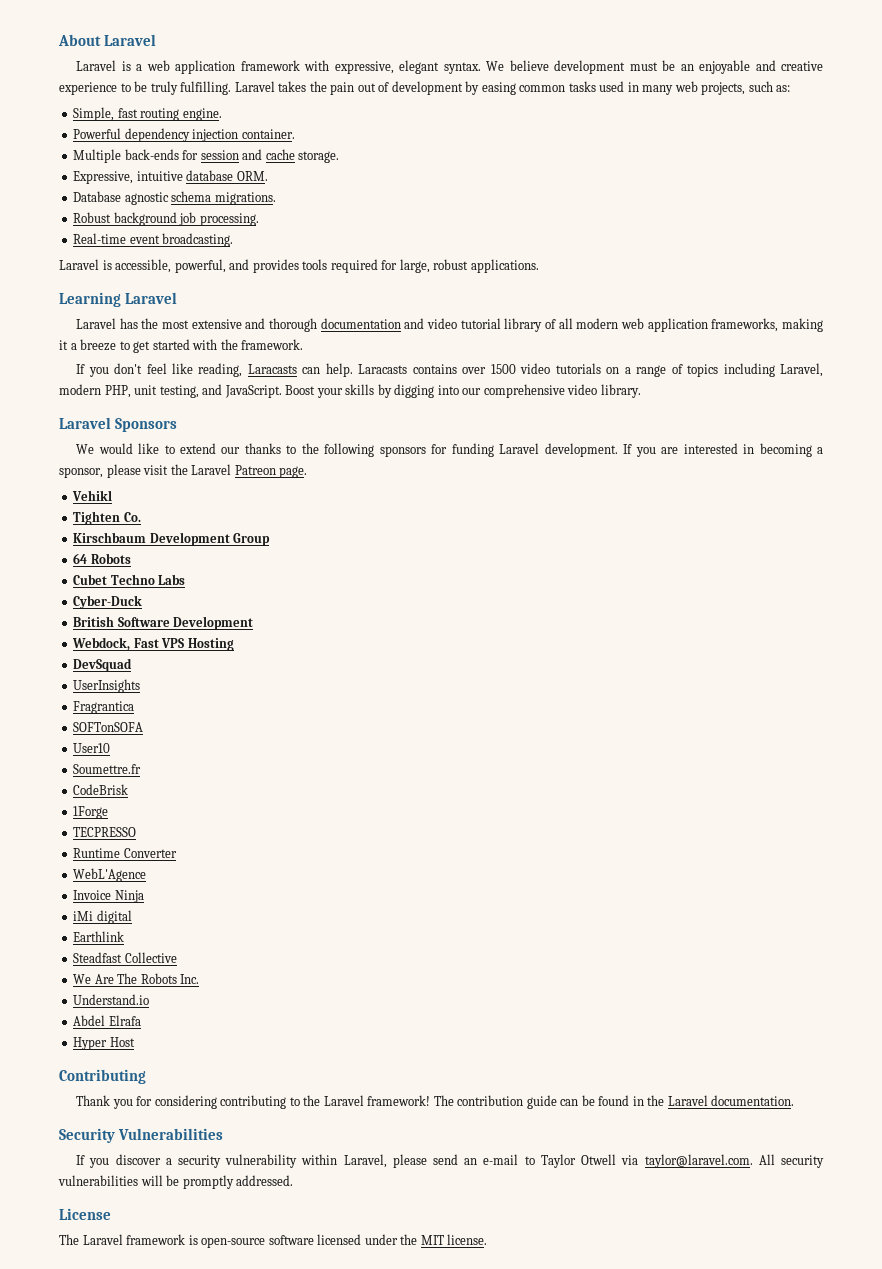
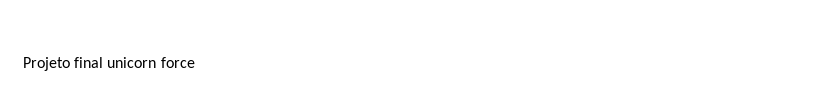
[58,34,157,46] [76,60,823,74] [59,81,791,95] [73,107,222,121] [73,128,295,142] [73,149,340,163] [73,170,268,184] [73,191,276,205] [73,212,259,226] [73,233,234,247] [59,259,539,273] [59,292,178,307] [76,318,823,332] [59,339,304,353] [76,363,824,377] [59,384,641,398] [59,417,178,432] [76,443,824,457] [59,464,308,478] [72,490,113,501] [73,511,141,525] [73,532,271,546] [73,553,131,564] [73,574,186,585] [73,595,143,609] [73,616,254,630] [72,637,234,651] [73,658,133,672] [73,679,141,693] [73,701,135,714] [73,722,144,732] [73,743,111,753] [73,764,142,774] [73,784,129,795] [73,806,109,819] [73,827,137,837] [73,848,177,858] [73,868,147,882] [73,890,144,903] [73,910,132,924] [73,931,125,942] [73,952,177,963] [73,973,200,984] [73,994,150,1005] [73,1015,141,1026] [73,1037,135,1050] [59,1069,146,1084] [76,1095,795,1109] [59,1128,224,1143] [76,1154,825,1168] [58,1175,294,1189] [59,1208,111,1220] [59,1234,488,1248] About Laravel // Laravel is a web application framework with expressive, elegant syntax. We believe development must be an enjoyable and creative experience to be truly fulfilling. Laravel takes the pain out of development by easing common tasks used in many web projects, such as: // Simple, fast routing engine. // Powerful dependency injection container. // Multiple back-ends for session and cache storage. // Expressive, intuitive database ORM. // Database agnostic schema migrations. // Robust background job processing. // Real-time event broadcasting. // Laravel is accessible, powerful, and provides tools required for large, robust applications. // Learning Laravel // Laravel has the most extensive and thorough documentation and video tutorial library of all modern web application frameworks, making it a breeze to get started with the framework. // If you don't feel like reading, Laracasts can help. Laracasts contains over 1500 video tutorials on a range of topics including Laravel, modern PHP, unit testing, and JavaScript. Boost your skills by digging into our comprehensive video library. // Laravel Sponsors // We would like to extend our thanks to the following sponsors for funding Laravel development. If you are interested in becoming a sponsor, please visit the Laravel Patreon page. // Vehikl // Tighten Co. // Kirschbaum Development Group // 64 Robots // Cubet Techno Labs // Cyber-Duck // British Software Development // Webdock, Fast VPS Hosting // DevSquad // UserInsights // Fragrantica // SOFTonSOFA // User10 // Soumettre.fr // CodeBrisk // 1Forge // TECPRESSO // Runtime Converter // WebL'Agence // Invoice Ninja // iMi digital // Earthlink // Steadfast Collective // We Are The Robots Inc. // Understand.io // Abdel Elrafa // Hyper Host // Contributing // Thank you for considering contributing to the Laravel framework! The contribution guide can be found in the Laravel documentation. // Security Vulnerabilities // If you discover a security vulnerability within Laravel, please send an e-mail to Taylor Otwell via taylor@laravel.com. All security vulnerabilities will be promptly addressed. // License // The Laravel framework is open-source software licensed under the MIT license. -> [23,57,195,71] Projeto final unicorn force

